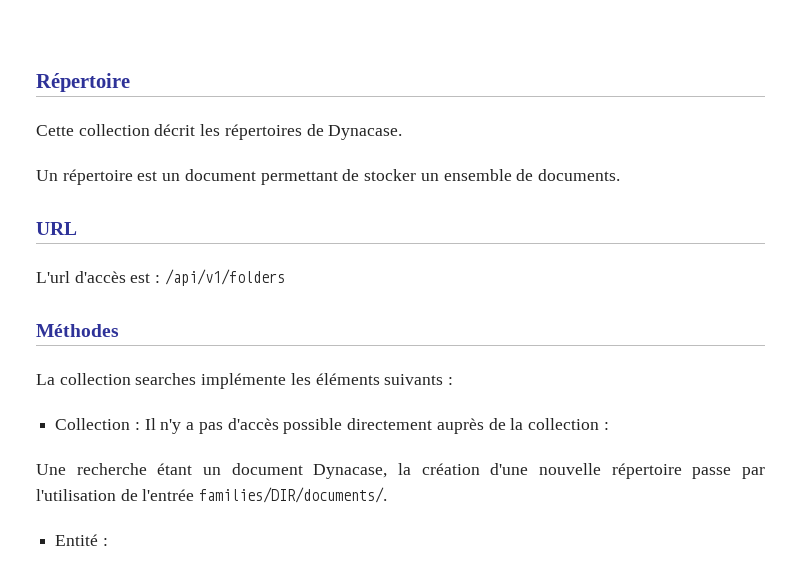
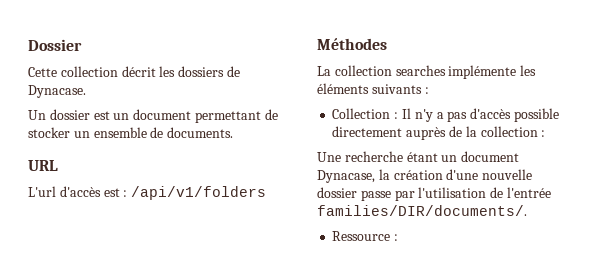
[36,73,130,92] Répertoire -> [28,39,82,51] Dossier
[224,124,302,140] répertoires -> [178,66,225,77] dossiers
[62,169,133,185] répertoire -> [49,109,90,120] dossier
[611,463,682,479] répertoire -> [317,187,357,198] dossier
[55,534,99,546] Entité -> [332,231,391,241] Ressource

